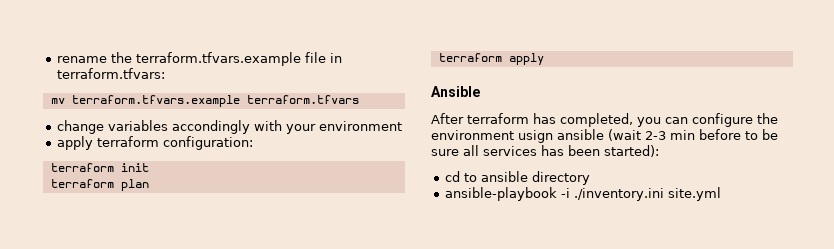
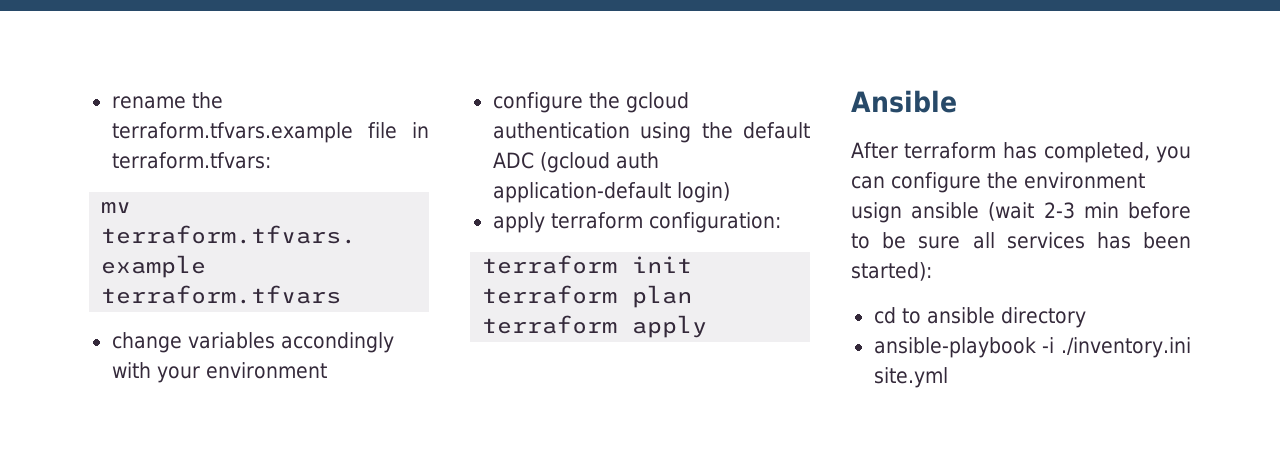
(402, 126) none -> [492,92,689,113] [492,122,810,143] [492,152,659,173] [492,182,730,203] // configure the gcloud authentication using the default ADC (gcloud auth application-default login)

